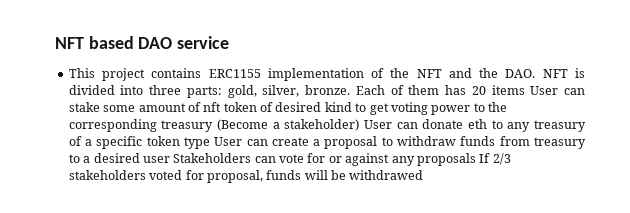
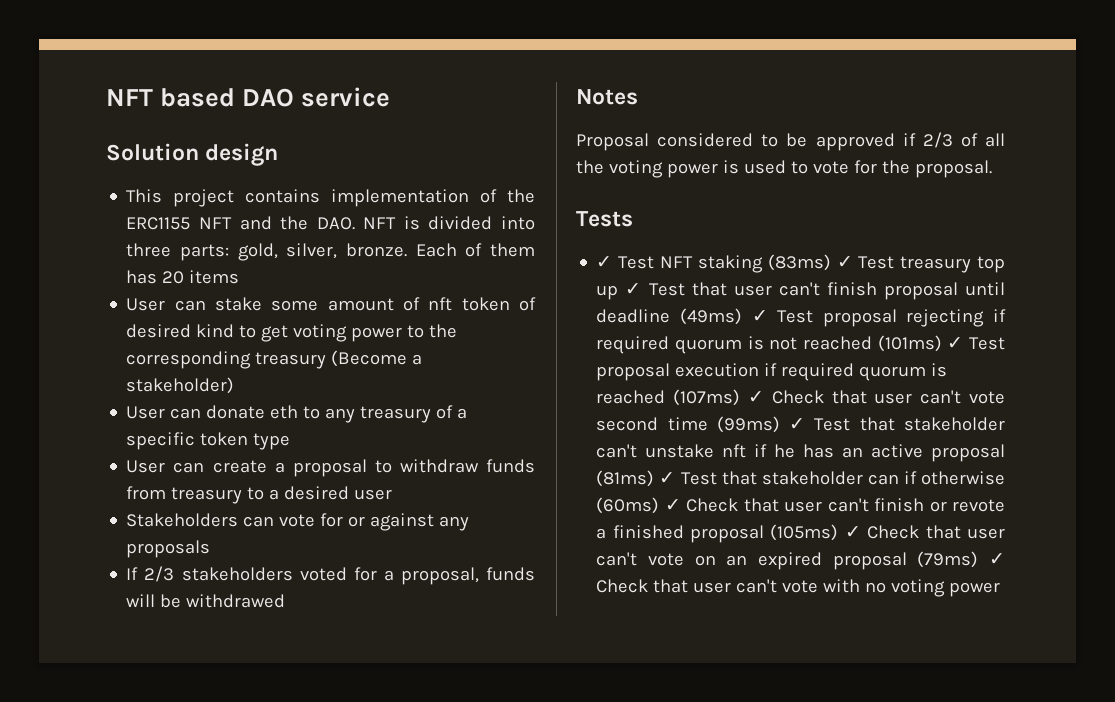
(230, 42) none -> [106,143,279,166] // Solution design
[208,69,261,78] ERC1155 -> (321, 196) none
(410, 73) none -> [126,217,191,230] ERC1155
(525, 90) none -> (240, 277) //
(360, 125) none -> (235, 385) //
(210, 143) none -> (291, 441) //
(170, 159) none -> (393, 494) //
(476, 159) none -> (211, 549) //
(204, 175) none -> [383,570,394,581] a
(424, 175) none -> [576,89,638,105] [576,132,1005,151] [576,160,992,178] [576,211,633,227] [596,254,1005,273] [596,282,1005,300] [596,308,1006,327] [596,335,1005,354] [596,363,948,381] [596,389,1005,406] [596,416,1005,433] [596,444,1005,462] [596,470,1005,487] [596,497,1005,514] [596,524,1005,543] [596,551,1005,570] [596,579,1001,597] // Notes // Proposal considered to be approved if 2/3 of all the voting power is used to vote for the proposal. // Tests // ✓ Test NFT staking (83ms) ✓ Test treasury top up ✓ Test that user can't finish proposal until deadline (49ms) ✓ Test proposal rejecting if required quorum is not reached (101ms) ✓ Test proposal execution if required quorum is reached (107ms) ✓ Check that user can't vote second time (99ms) ✓ Test that stakeholder can't unstake nft if he has an active proposal (81ms) ✓ Test that stakeholder can if otherwise (60ms) ✓ Check that user can't finish or revote a finished proposal (105ms) ✓ Check that user can't vote on an expired proposal (79ms) ✓ Check that user can't vote with no voting power

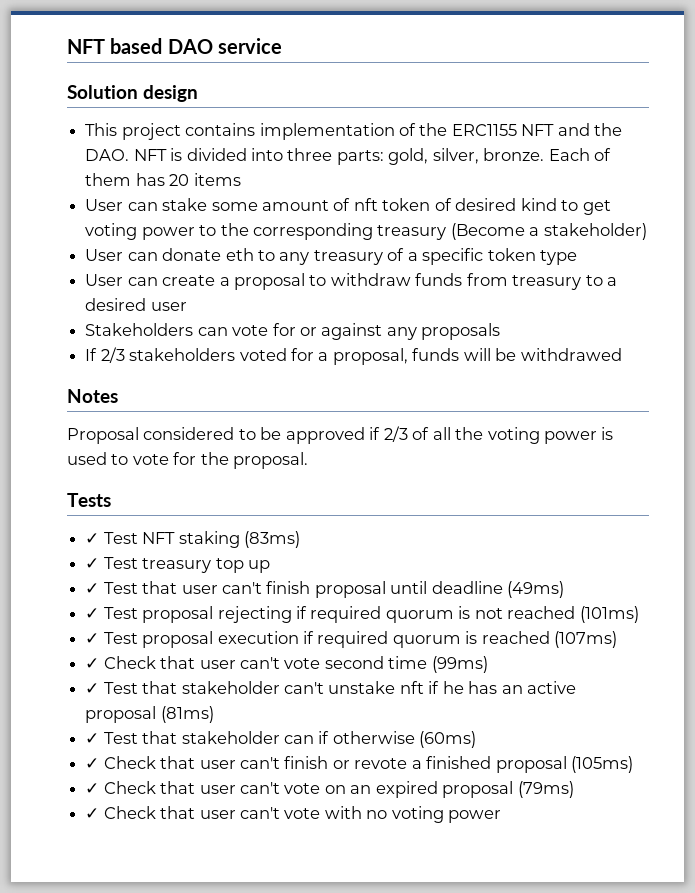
(831, 262) none -> (300, 539) //
(619, 292) none -> (270, 566) //
(742, 316) none -> (565, 589) //
(942, 343) none -> (639, 614) //
(741, 397) none -> (618, 639) //
(780, 424) none -> (488, 664) //
(655, 478) none -> (214, 714) //
(660, 505) none -> (477, 739) //
(839, 532) none -> (634, 764) //
(979, 559) none -> (574, 789) //

